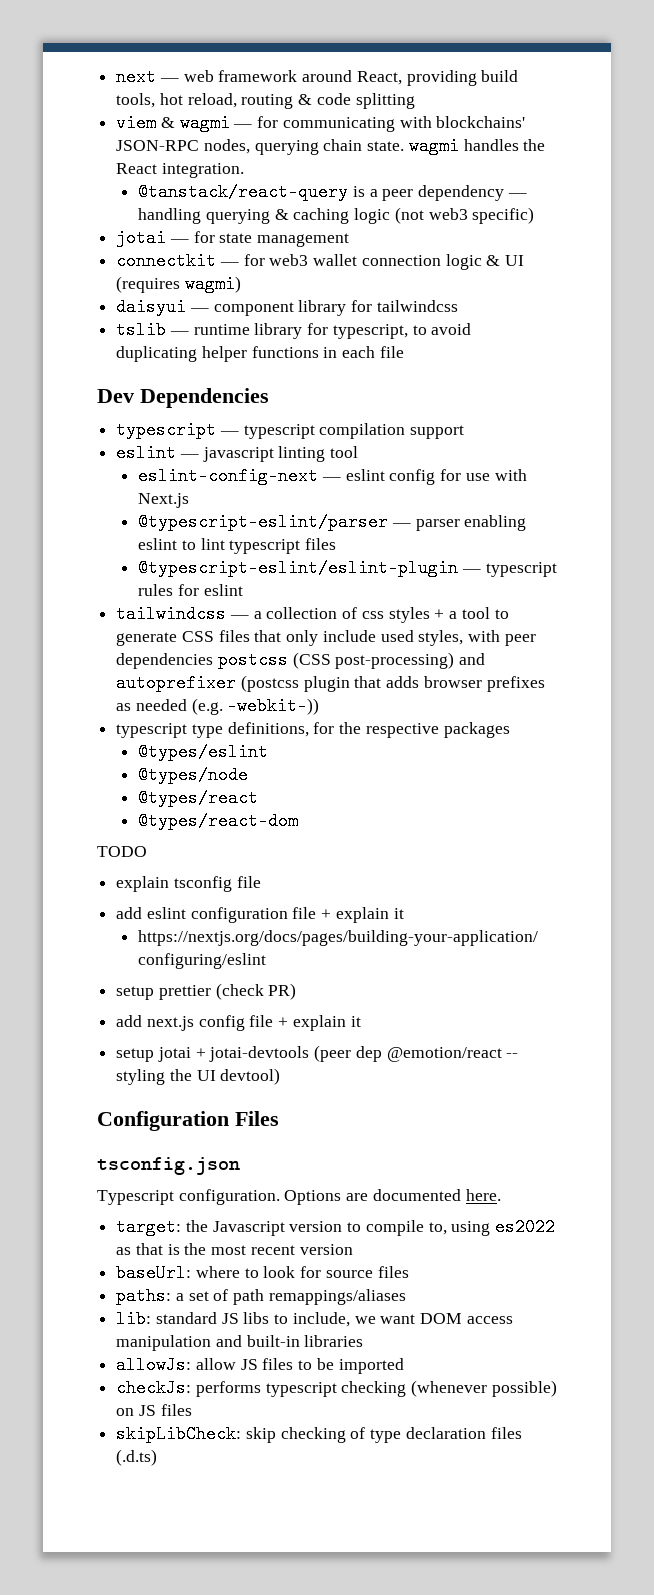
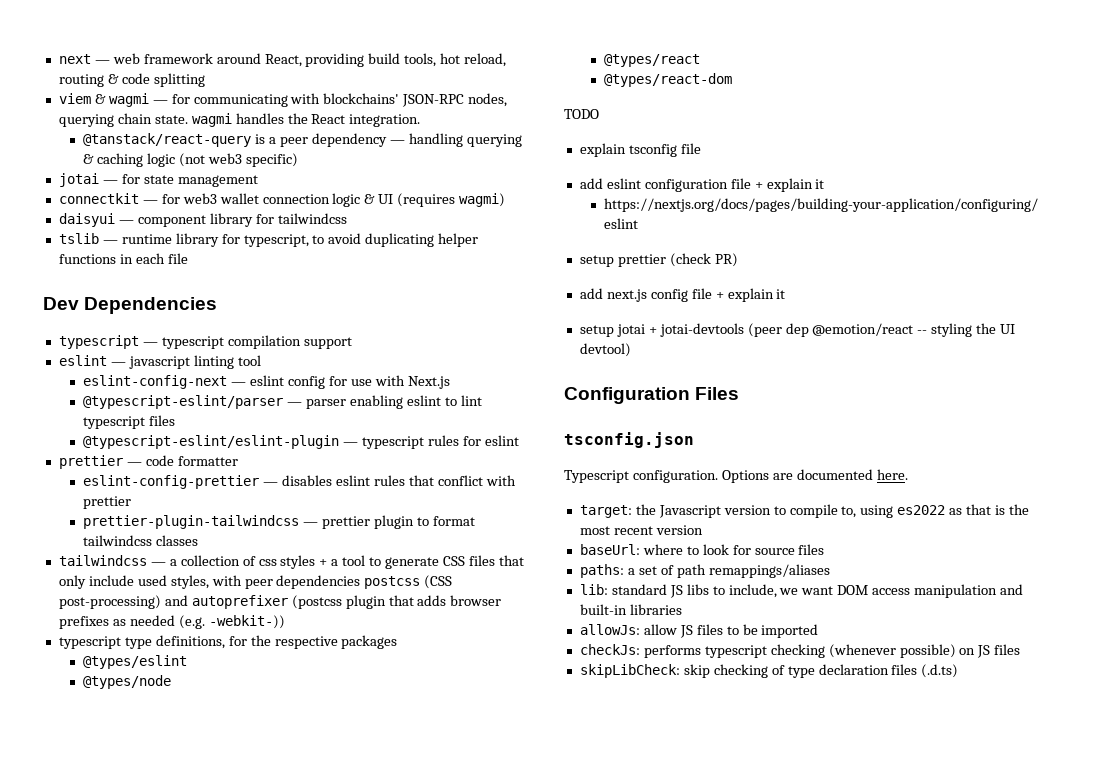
(243, 590) none -> [58,455,238,469] [83,475,516,489] [83,496,132,509] [83,515,475,529] [83,535,199,546] // prettier — code formatter // eslint-config-prettier — disables eslint rules that conflict with prettier // prettier-plugin-tailwindcss — prettier plugin to format tailwindcss classes

